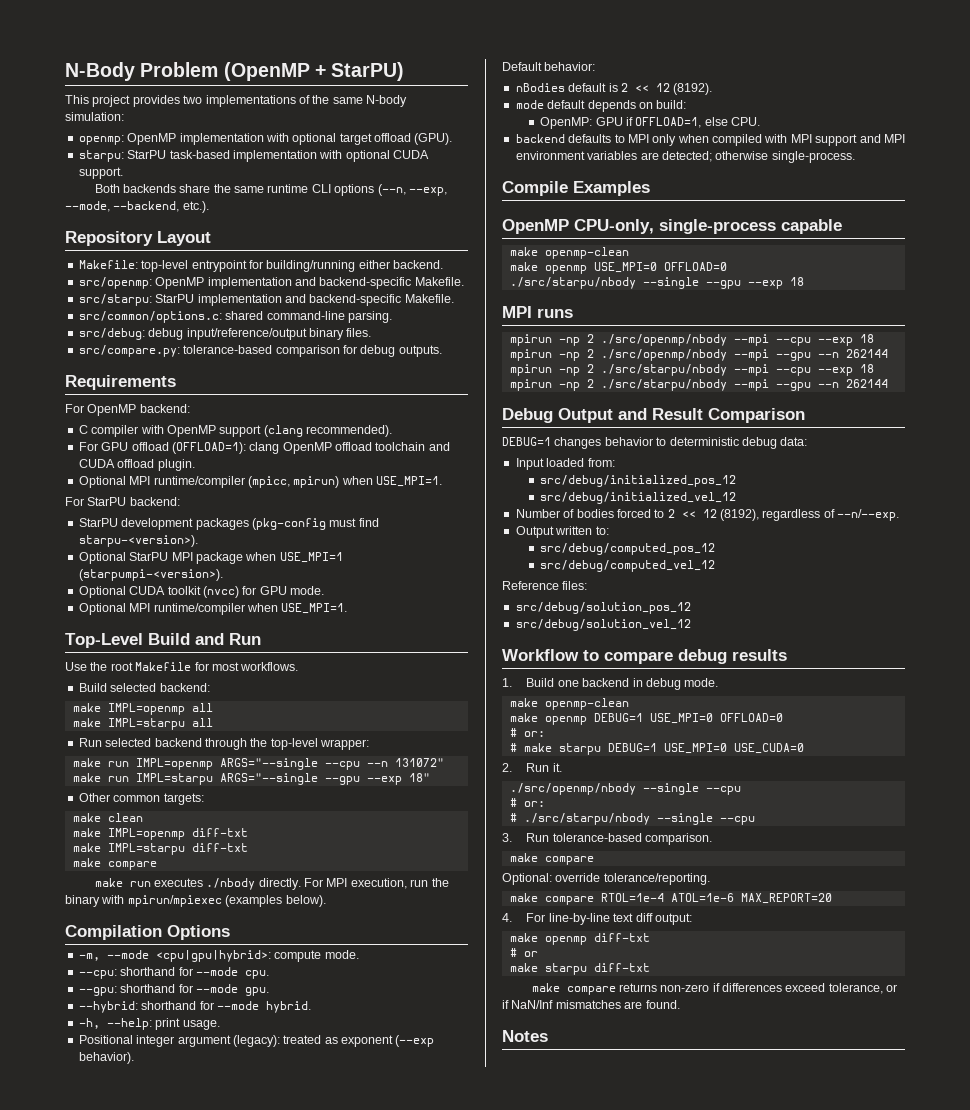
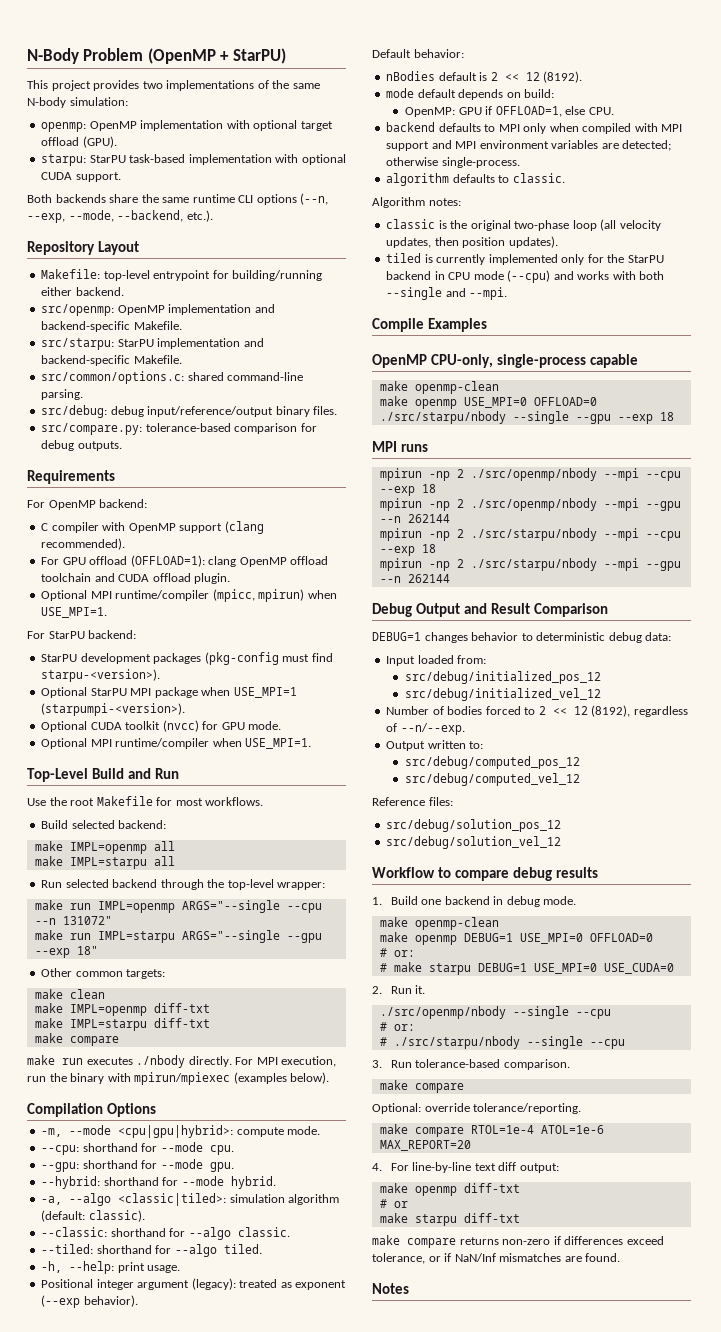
(311, 1007) none -> [41,1193,340,1206] [41,1210,145,1222] [41,1227,290,1240] [41,1244,262,1257] // -a, --algo <classic|tiled>: simulation algorithm (default: classic). // --classic: shorthand for --algo classic. // --tiled: shorthand for --algo tiled.
(855, 157) none -> [386,173,565,186] [372,197,461,208] [386,219,661,231] [386,236,558,248] [386,253,664,265] [386,270,665,283] [386,287,508,300] // algorithm defaults to classic. // Algorithm notes: // classic is the original two-phase loop (all velocity updates, then position updates). // tiled is currently implemented only for the StarPU backend in CPU mode (--cpu) and works with both --single and --mpi.

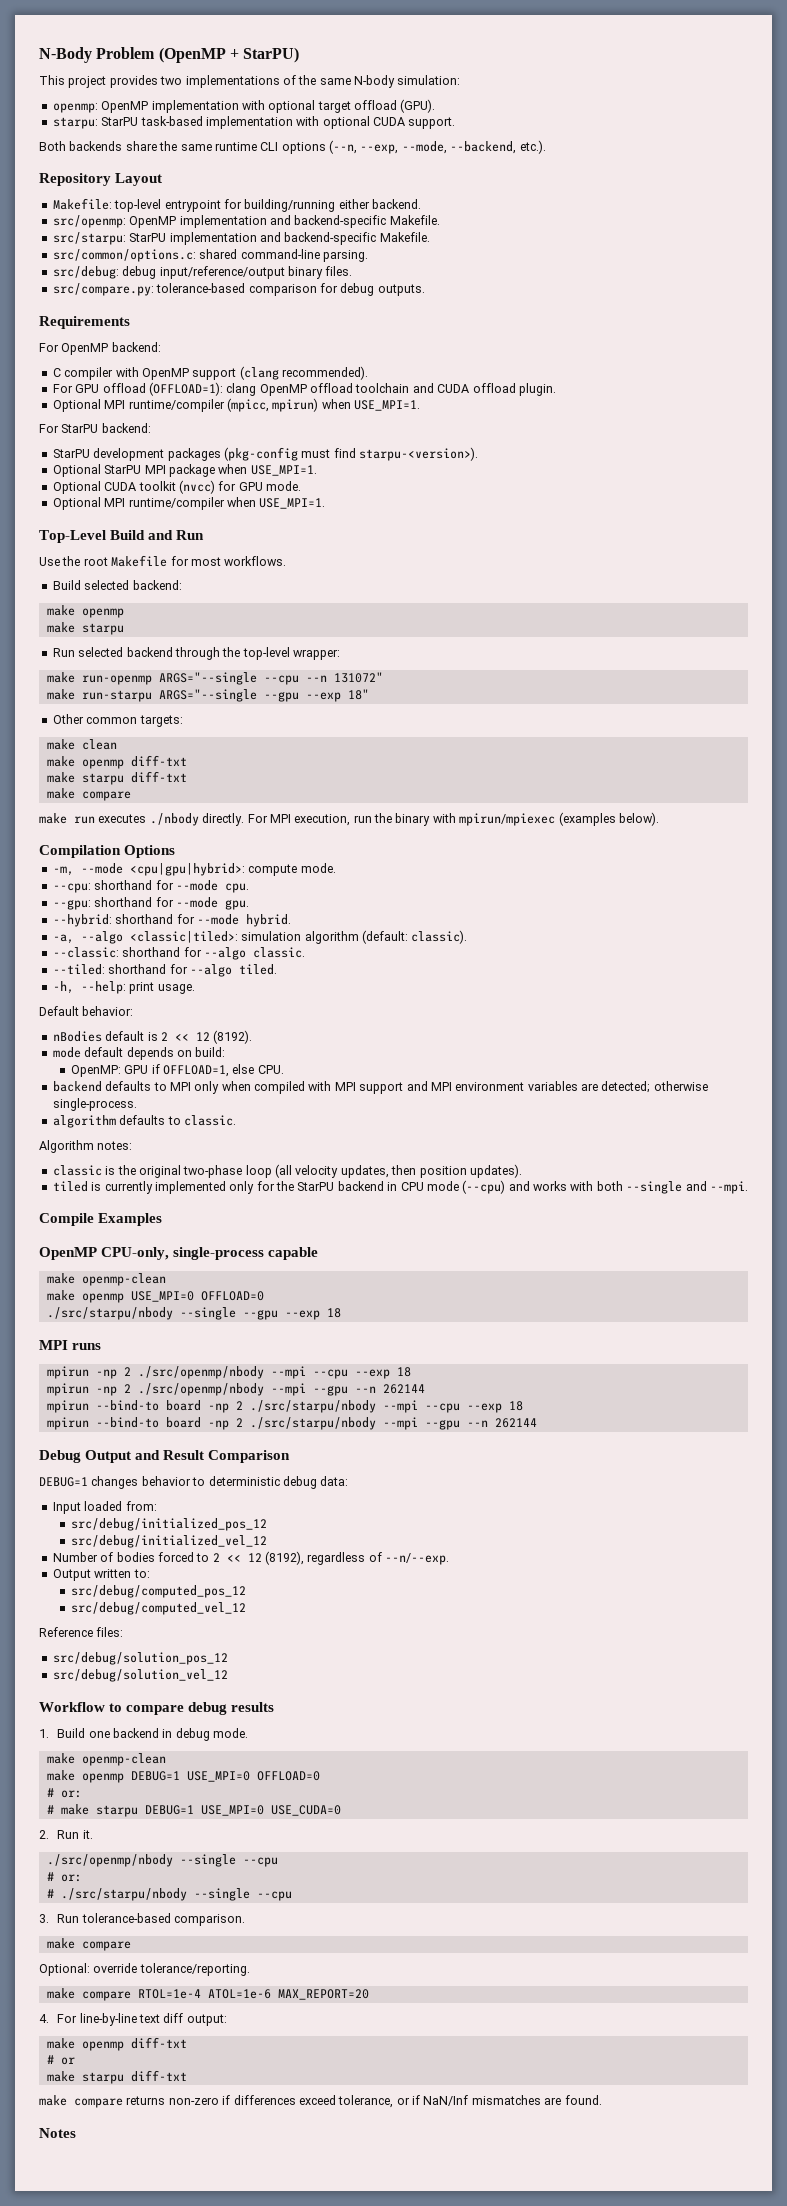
[233,687,297,698] [41,703,186,716] USE_MPI=1 (starpumpi-<version>). -> [250,465,317,476] USE_MPI=1.
[69,841,175,854] [34,856,175,869] IMPL=openmp all // make IMPL=starpu all -> [81,608,124,618] [46,622,124,635] openmp // make starpu
[69,901,175,913] run IMPL=openmp -> [81,675,152,685] run-openmp
[69,931,175,943] run IMPL=starpu -> [81,690,152,702] run-starpu
[69,1003,210,1016] [34,1018,147,1031] IMPL=openmp diff-txt // make IMPL=starpu -> [81,755,187,769] [46,772,124,785] openmp diff-txt // make starpu
[41,1278,347,1290] [41,1295,138,1308] // Positional integer argument (legacy): treated as exponent (--exp behavior). -> (195, 989) none
(422, 534) none -> [95,1400,201,1411] --bind-to board
(422, 564) none -> [95,1417,201,1428] --bind-to board

